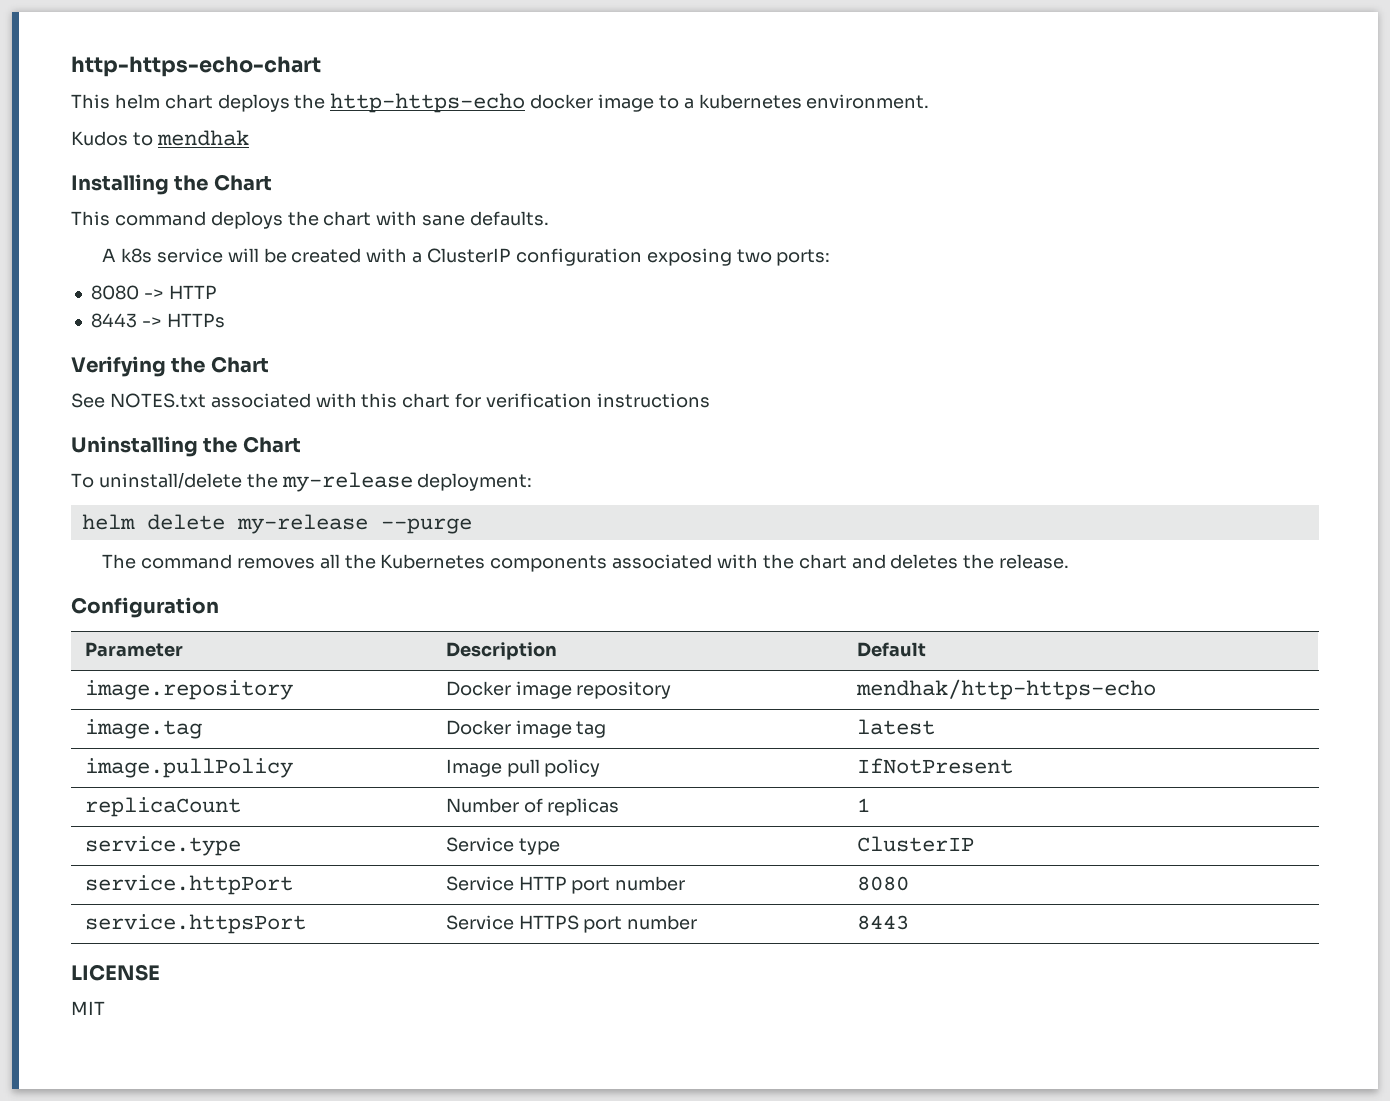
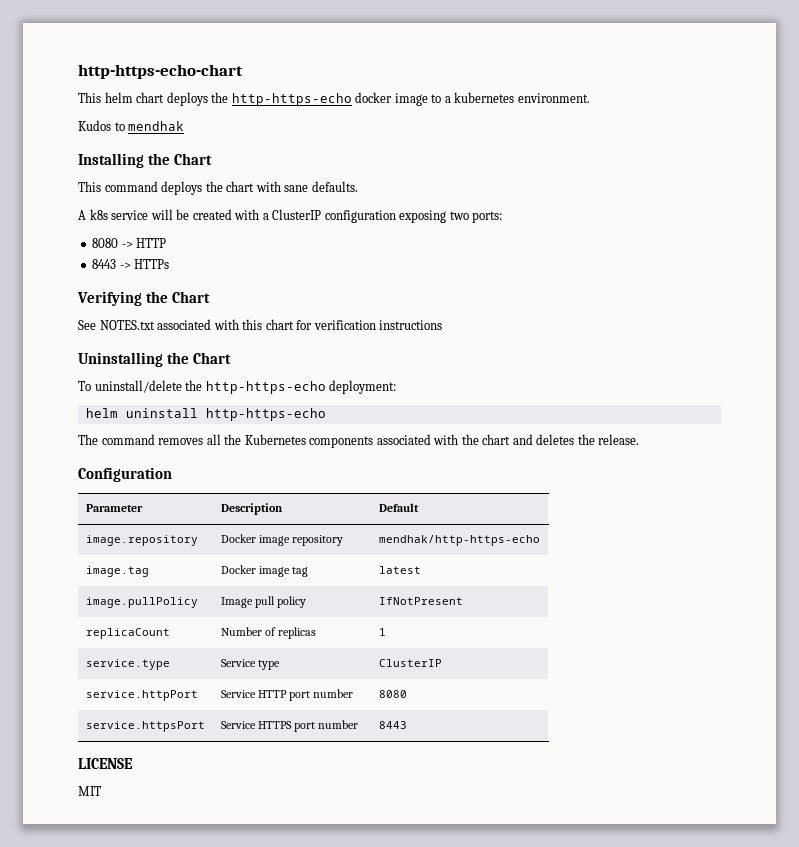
[281,472,413,492] my-release -> [205,381,326,394] http-https-echo
[146,514,472,534] delete my-release --purge -> [125,408,326,421] uninstall http-https-echo

